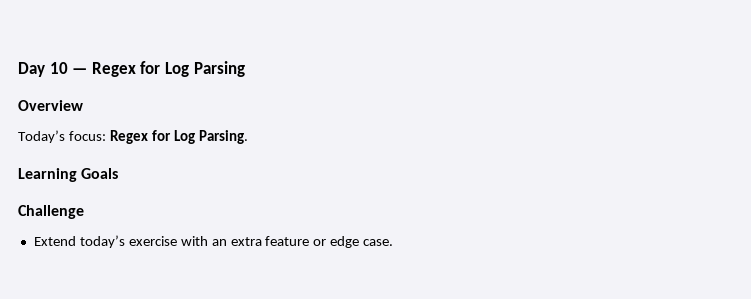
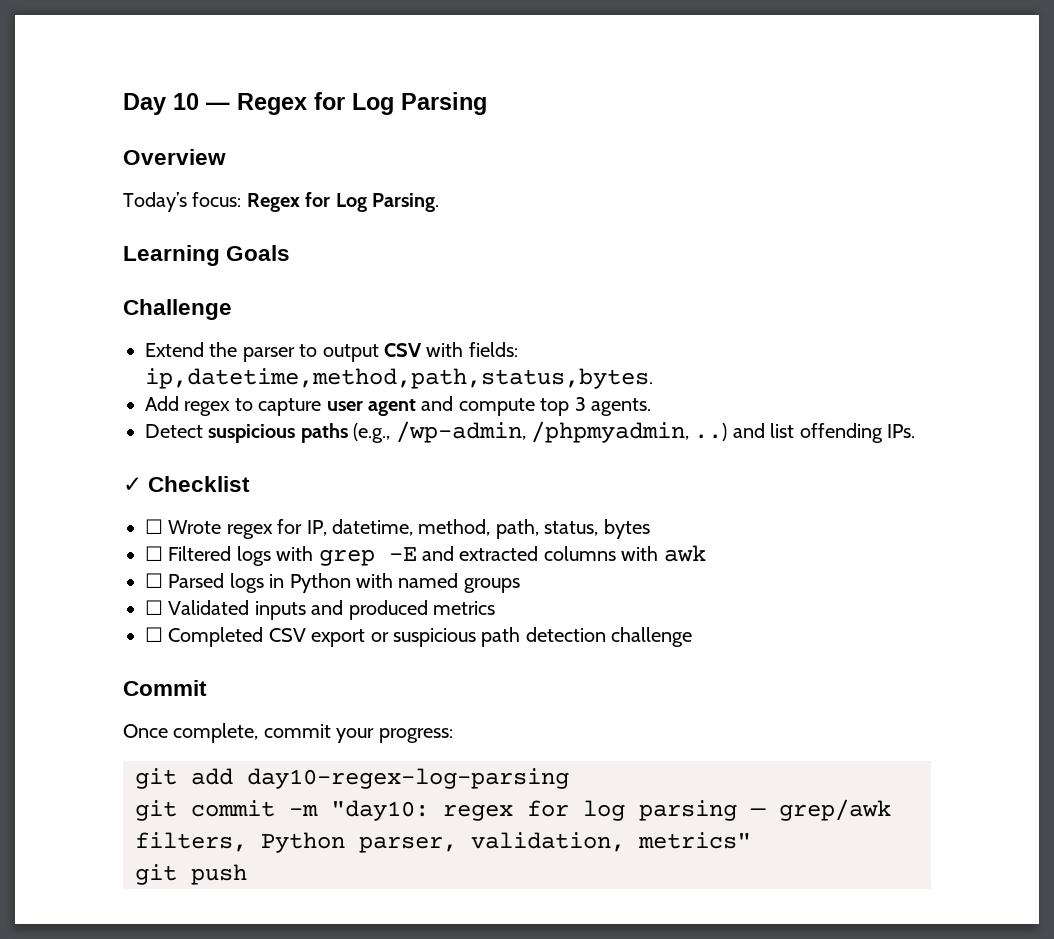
[79,235,394,248] today’s exercise with an extra feature or edge case. -> [209,342,518,362] [145,368,653,389] [145,396,651,416] [145,421,915,443] [123,476,251,492] [145,519,650,539] [145,545,706,566] [145,573,520,593] [145,600,495,620] [145,627,693,647] [123,680,207,696] [123,723,453,743] [135,768,569,789] [135,799,891,821] [135,832,751,853] [135,864,247,885] the parser to output CSV with fields: ip,datetime,method,path,status,bytes. // Add regex to capture user agent and compute top 3 agents. // Detect suspicious paths (e.g., /wp-admin, /phpmyadmin, ..) and list offending IPs. // ✓ Checklist // ☐ Wrote regex for IP, datetime, method, path, status, bytes // ☐ Filtered logs with grep -E and extracted columns with awk // ☐ Parsed logs in Python with named groups // ☐ Validated inputs and produced metrics // ☐ Completed CSV export or suspicious path detection challenge // Commit // Once complete, commit your progress: // git add day10-regex-log-parsing // git commit -m "day10: regex for log parsing — grep/awk filters, Python parser, validation, metrics" // git push

